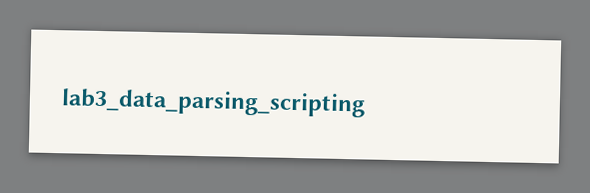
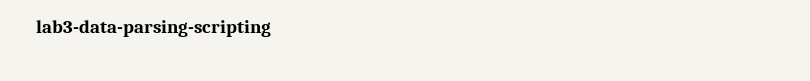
[61,88,366,118] lab3_data_parsing_scripting -> [36,20,271,37] lab3-data-parsing-scripting

